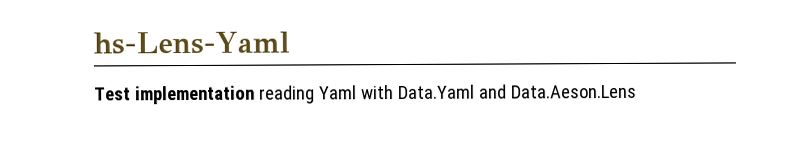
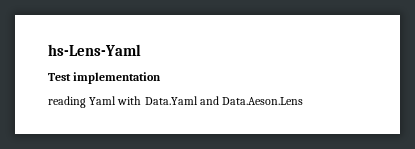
(255, 95) none -> (162, 78) //

